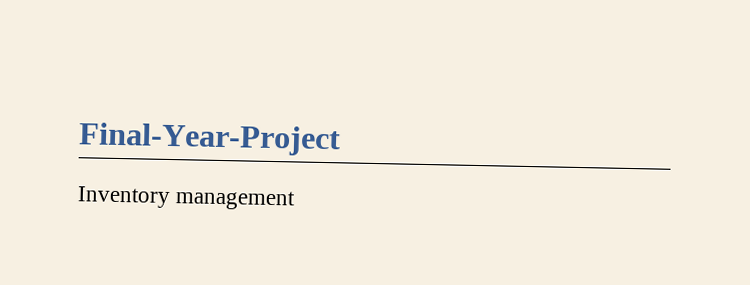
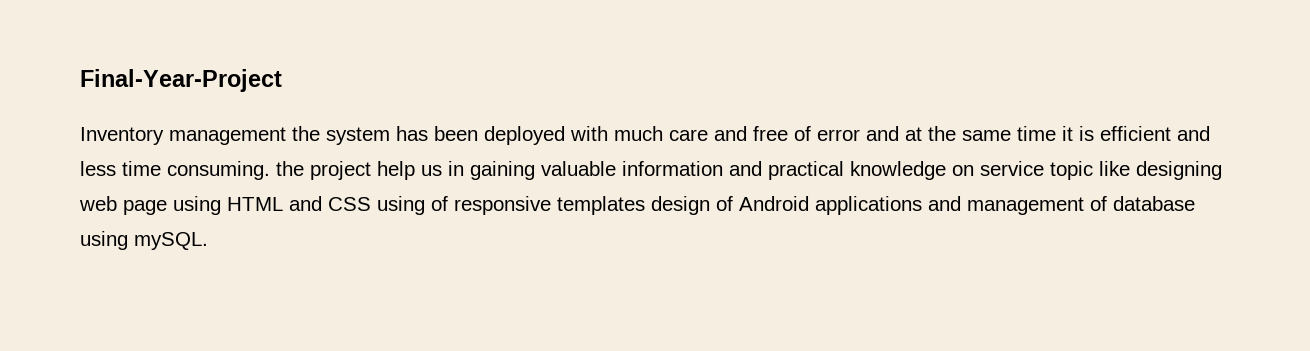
(297, 200) none -> [292,126,1210,145] [80,161,1222,180] [79,196,1195,215] [80,231,208,250] the system has been deployed with much care and free of error and at the same time it is efficient and less time consuming. the project help us in gaining valuable information and practical knowledge on service topic like designing web page using HTML and CSS using of responsive templates design of Android applications and management of database using mySQL.

